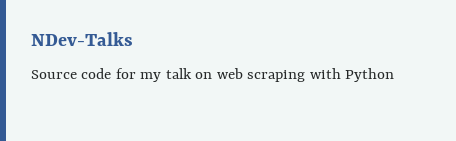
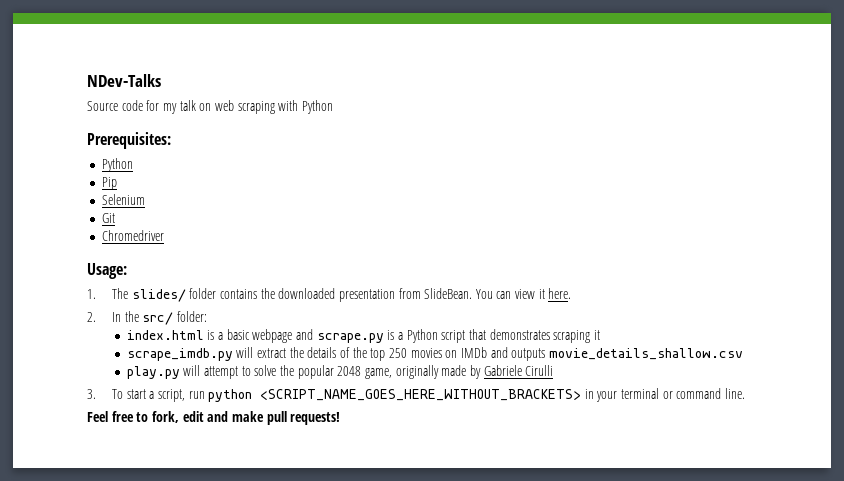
(395, 75) none -> [87,132,171,149] [101,158,133,172] [101,177,117,190] [101,194,145,205] [101,213,115,223] [101,230,164,241] [87,263,127,279] [87,288,572,302] [87,311,207,325] [126,329,600,343] [126,347,743,361] [126,365,554,379] [87,388,746,402] [87,411,341,425] // Prerequisites: // Python // Pip // Selenium // Git // Chromedriver // Usage: // 1. The slides/ folder contains the downloaded presentation from SlideBean. You can view it here. // 2. In the src/ folder: // index.html is a basic webpage and scrape.py is a Python script that demonstrates scraping it // scrape_imdb.py will extract the details of the top 250 movies on IMDb and outputs movie_details_shallow.csv // play.py will attempt to solve the popular 2048 game, originally made by Gabriele Cirulli // 3. To start a script, run python <SCRIPT_NAME_GOES_HERE_WITHOUT_BRACKETS> in your terminal or command line. // Feel free to fork, edit and make pull requests!

